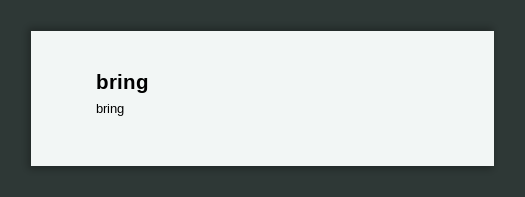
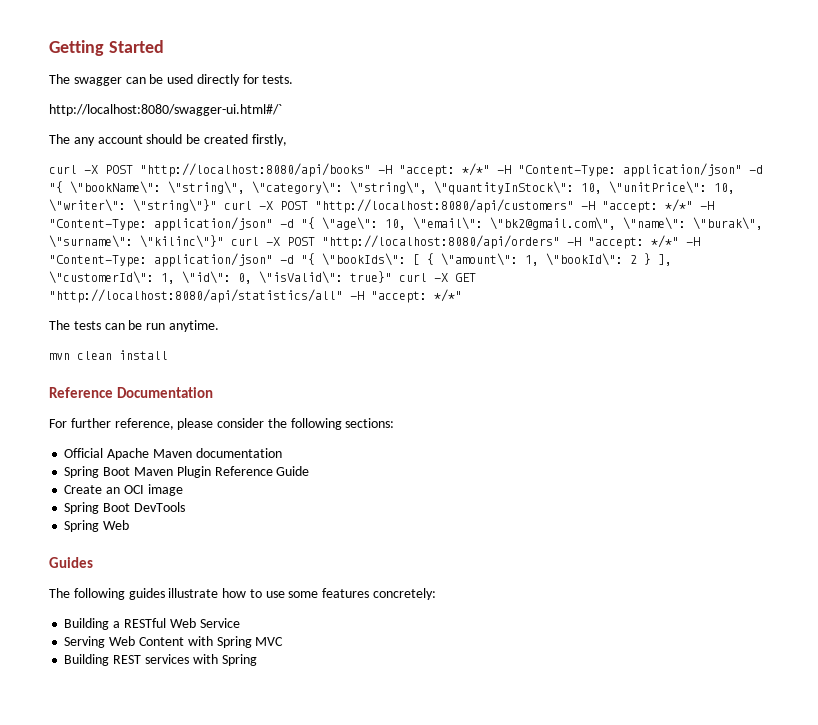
[96,74,149,93] [96,104,124,116] bring // bring -> [49,40,164,56] [49,74,294,86] [49,104,282,116] [49,134,287,146] [49,163,763,177] [49,181,735,195] [49,199,714,213] [49,217,763,231] [49,235,700,249] [49,253,672,267] [49,271,476,284] [49,289,462,303] [49,320,219,332] [49,350,168,360] [49,387,214,398] [49,418,395,430] [64,448,282,460] [64,466,310,478] [64,484,183,496] [64,502,185,514] [64,520,130,532] [49,557,93,568] [49,588,437,600] [64,618,240,630] [64,636,284,648] [64,654,257,666] Getting Started // The swagger can be used directly for tests. // http://localhost:8080/swagger-ui.html#/` // The any account should be created firstly, // curl -X POST "http://localhost:8080/api/books" -H "accept: */*" -H "Content-Type: application/json" -d "{ \"bookName\": \"string\", \"category\": \"string\", \"quantityInStock\": 10, \"unitPrice\": 10, \"writer\": \"string\"}" curl -X POST "http://localhost:8080/api/customers" -H "accept: */*" -H "Content-Type: application/json" -d "{ \"age\": 10, \"email\": \"bk2@gmail.com\", \"name\": \"burak\", \"surname\": \"kilinc\"}" curl -X POST "http://localhost:8080/api/orders" -H "accept: */*" -H "Content-Type: application/json" -d "{ \"bookIds\": [ { \"amount\": 1, \"bookId\": 2 } ], \"customerId\": 1, \"id\": 0, \"isValid\": true}" curl -X GET "http://localhost:8080/api/statistics/all" -H "accept: */*" // The tests can be run anytime. // mvn clean install // Reference Documentation // For further reference, please consider the following sections: // Official Apache Maven documentation // Spring Boot Maven Plugin Reference Guide // Create an OCI image // Spring Boot DevTools // Spring Web // Guides // The following guides illustrate how to use some features concretely: // Building a RESTful Web Service // Serving Web Content with Spring MVC // Building REST services with Spring

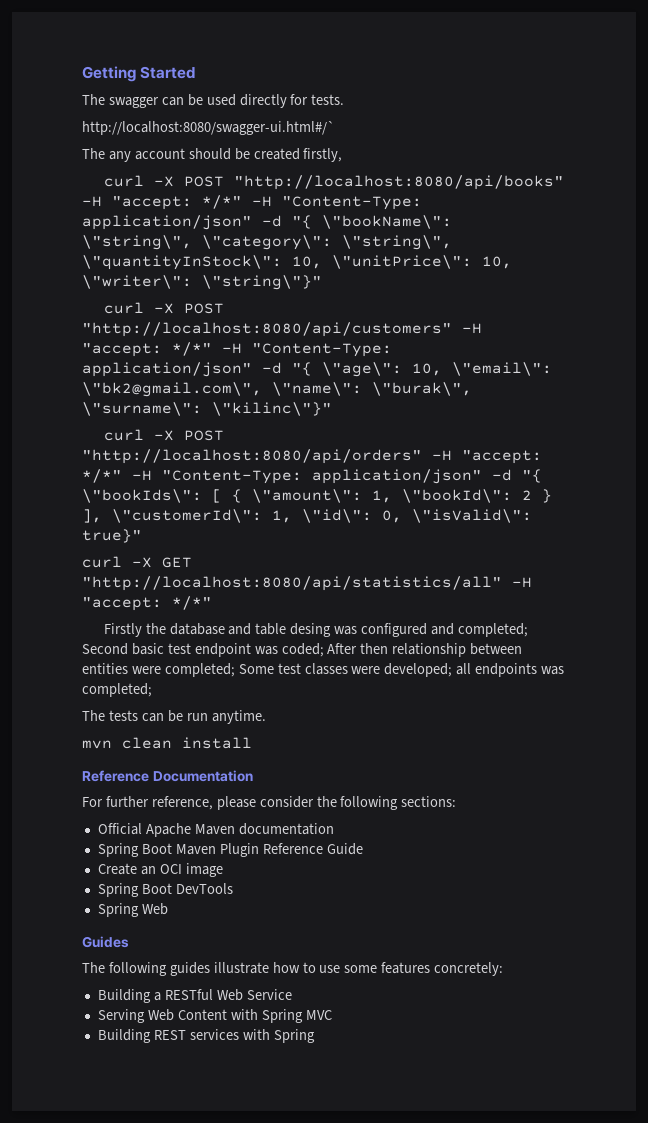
(217, 205) none -> (322, 282) //
(224, 241) none -> (332, 409) //
(392, 277) none -> (142, 536) //
(462, 295) none -> [103,623,528,637] [82,643,523,657] [82,663,565,677] [82,683,152,697] // Firstly the database and table desing was configured and completed; Second basic test endpoint was coded; After then relationship between entities were completed; Some test classes were developed; all endpoints was completed;

